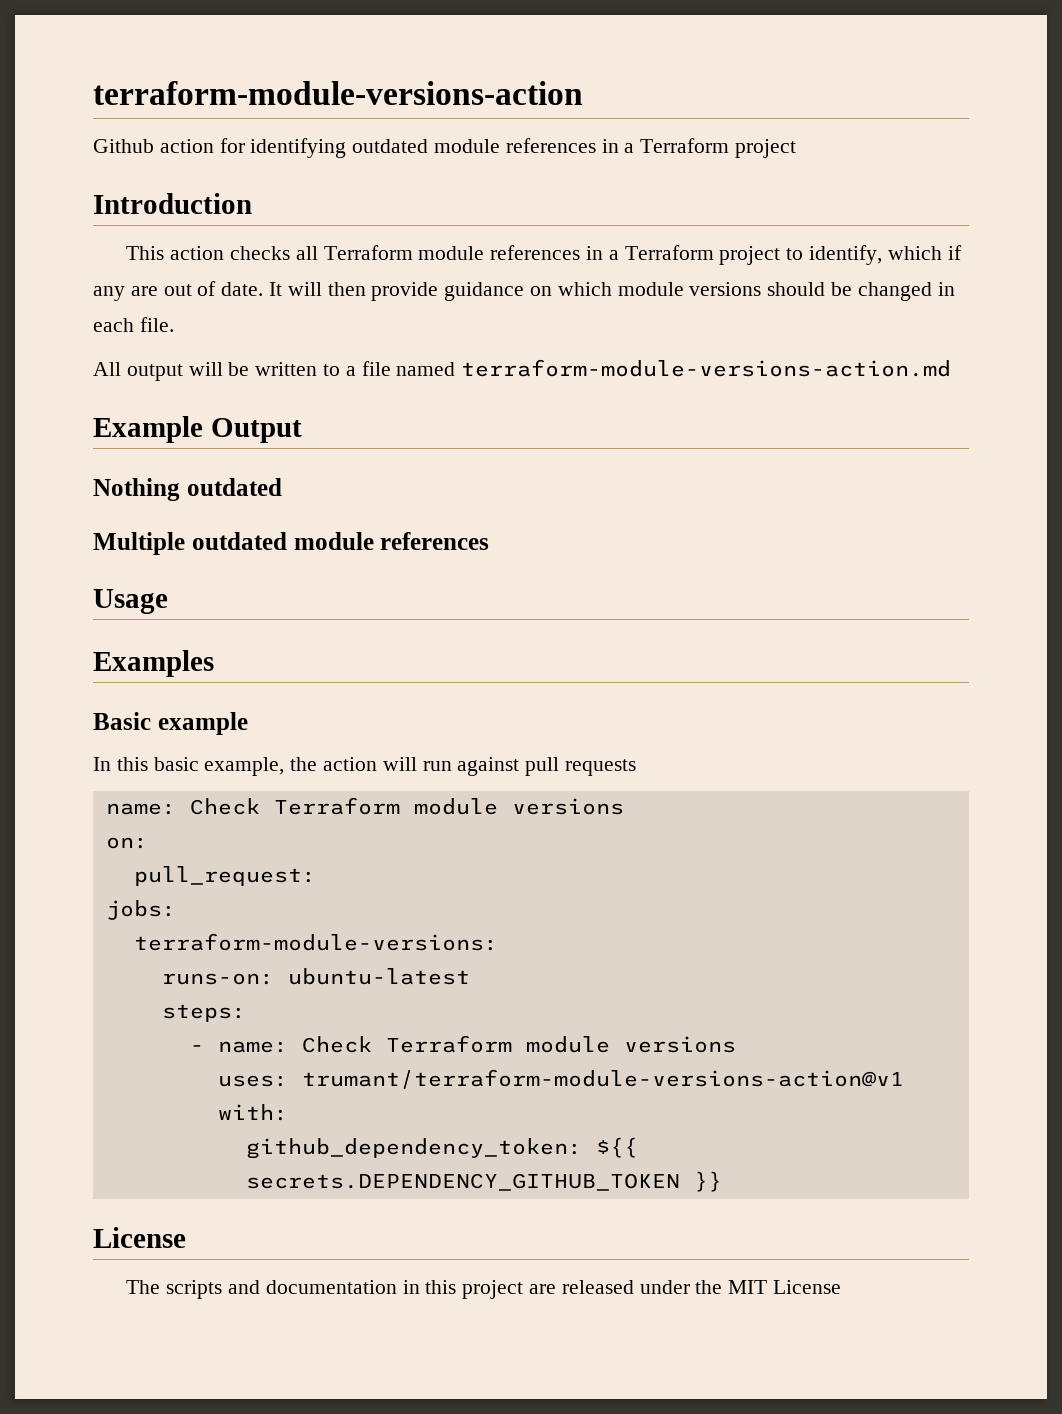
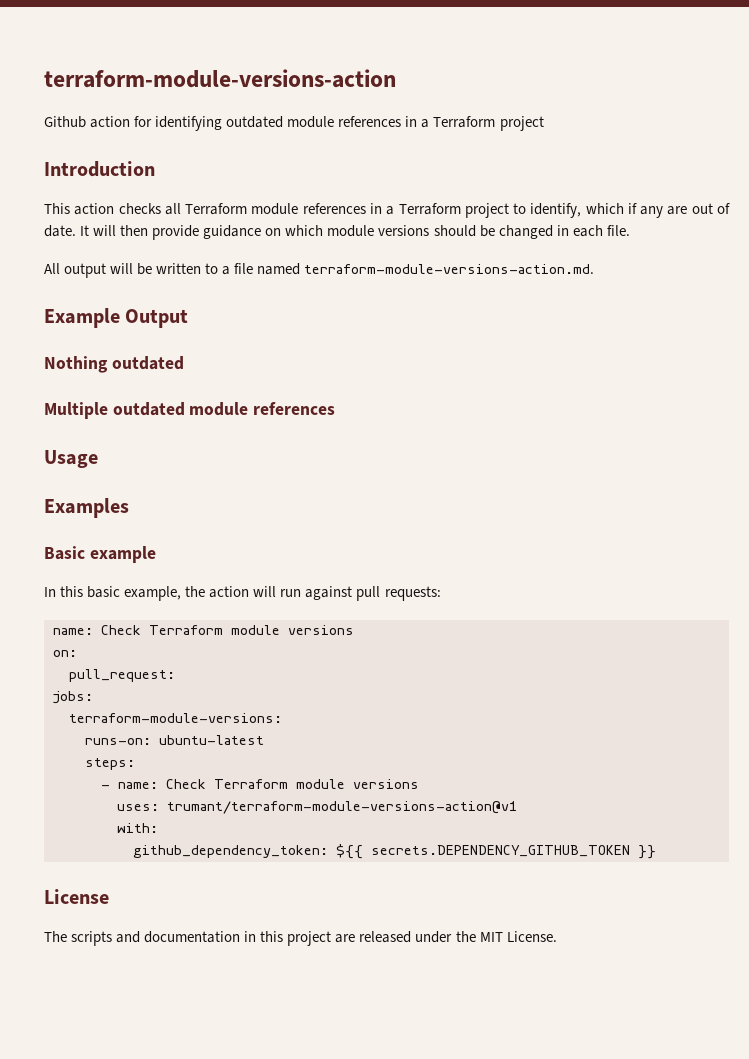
[461,359,952,377] terraform-module-versions-action.md -> [304,264,595,274] terraform-module-versions-action.md.
[565,759,637,776] requests -> [384,586,441,601] requests:
[773,1280,842,1294] License -> [506,931,557,942] License.

